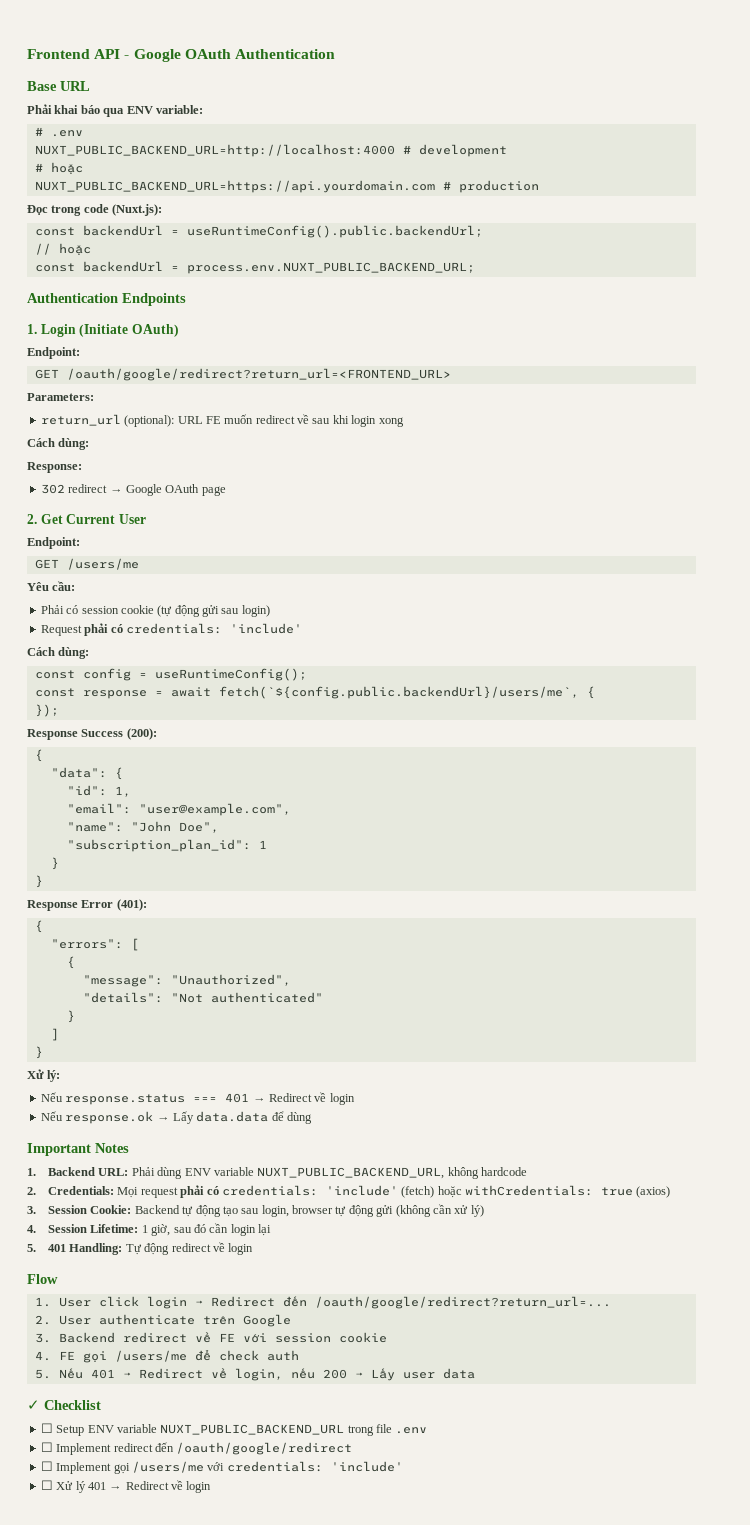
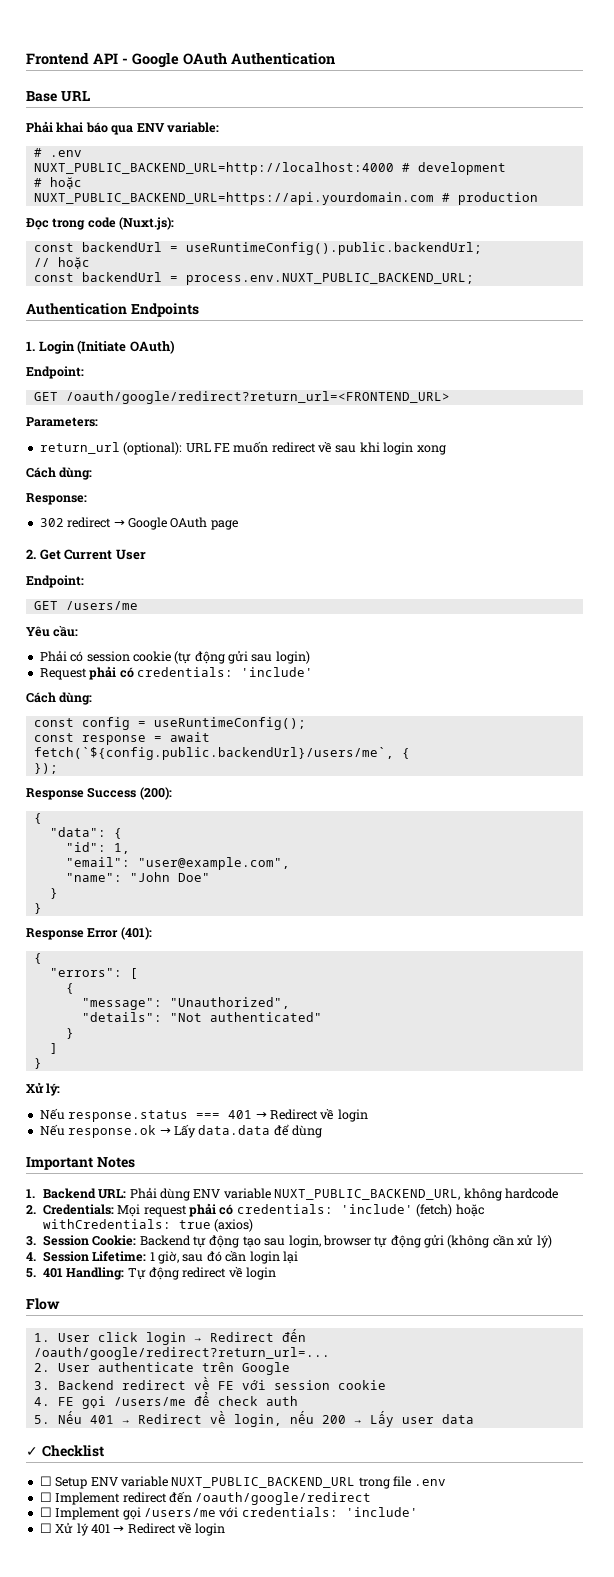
[178,822,219,833] [66,839,267,852] Doe", // "subscription_plan_id": 1 -> [177,873,210,882] Doe"

